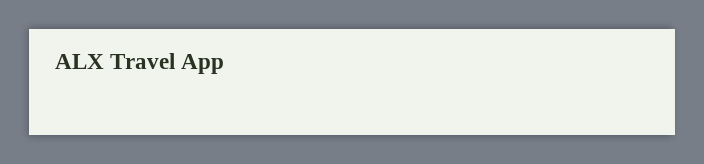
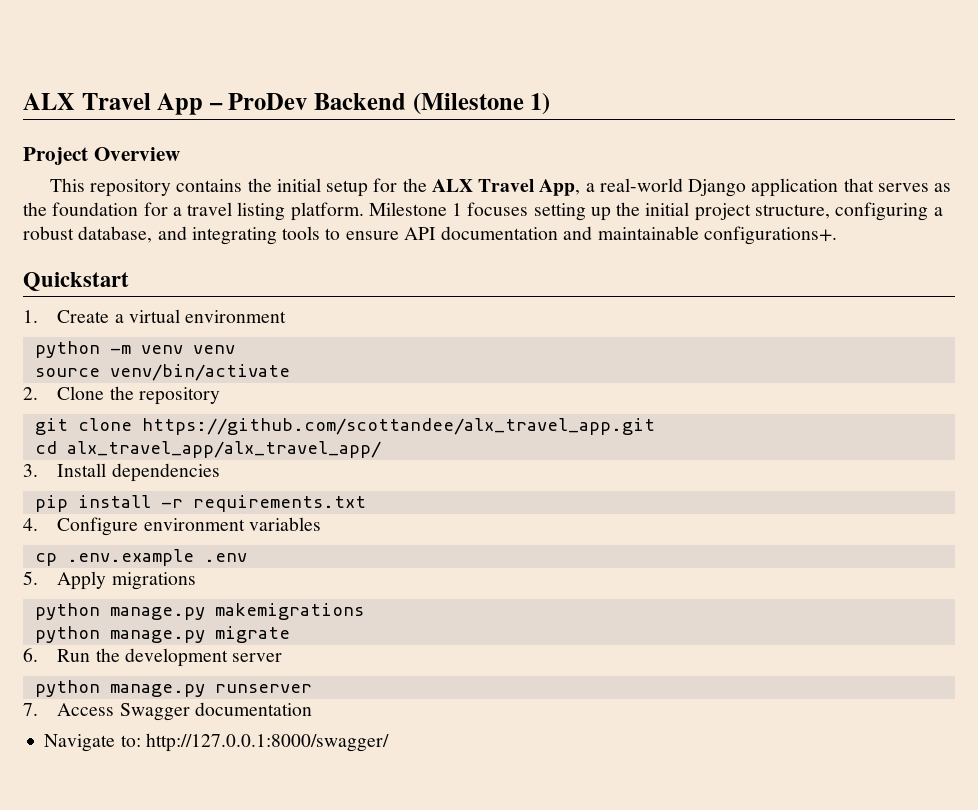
(225, 64) none -> [209,93,551,115] [23,147,180,165] [49,178,952,197] [23,202,943,221] [23,226,837,245] [23,272,129,291] [23,309,287,323] [34,341,235,358] [34,364,290,381] [23,386,220,405] [34,418,655,435] [34,441,381,458] [23,463,220,482] [34,495,366,512] [23,517,321,536] [34,549,247,566] [23,571,196,590] [34,603,364,620] [34,626,290,643] [23,648,283,667] [34,680,312,697] [23,702,312,721] [44,733,389,752] – ProDev Backend (Milestone 1) // Project Overview // This repository contains the initial setup for the ALX Travel App, a real-world Django application that serves as the foundation for a travel listing platform. Milestone 1 focuses setting up the initial project structure, configuring a robust database, and integrating tools to ensure API documentation and maintainable configurations+. // Quickstart // 1. Create a virtual environment // python -m venv venv // source venv/bin/activate // 2. Clone the repository // git clone https://github.com/scottandee/alx_travel_app.git // cd alx_travel_app/alx_travel_app/ // 3. Install dependencies // pip install -r requirements.txt // 4. Configure environment variables // cp .env.example .env // 5. Apply migrations // python manage.py makemigrations // python manage.py migrate // 6. Run the development server // python manage.py runserver // 7. Access Swagger documentation // Navigate to: http://127.0.0.1:8000/swagger/

